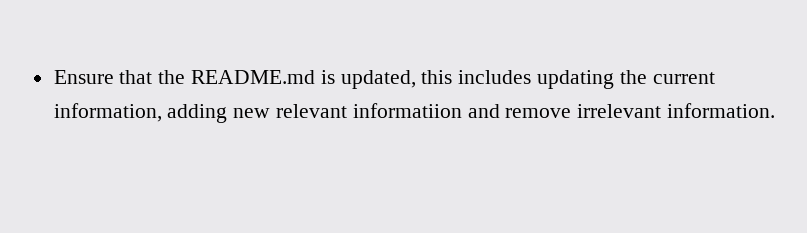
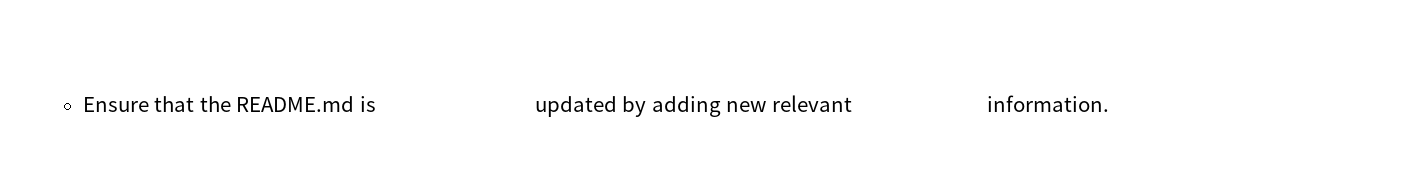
[340,70,715,89] [53,103,662,123] updated, this includes updating the current information, adding new relevant informatiion and remove irrelevant -> [534,95,852,117] updated by adding new relevant

